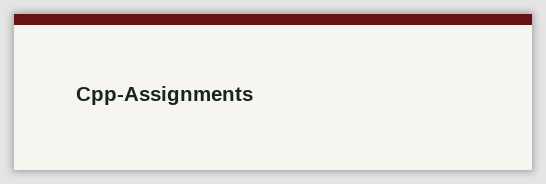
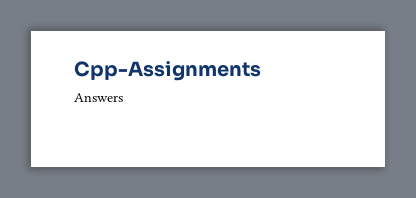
(253, 95) none -> [74,93,123,102] // Answers

